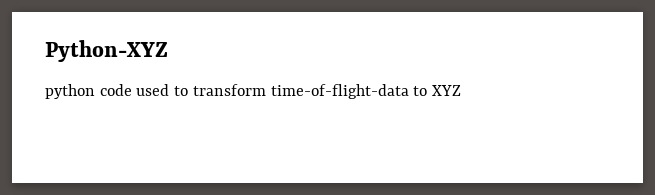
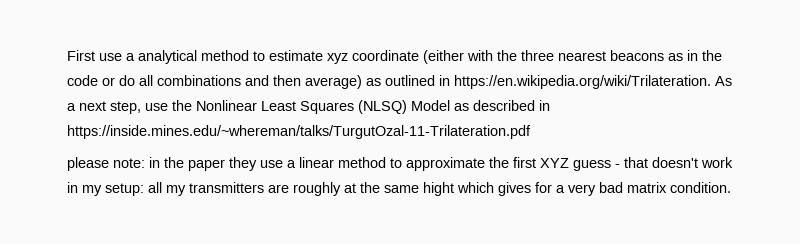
[45,40,168,62] [45,84,462,99] Python-XYZ // python code used to transform time-of-flight-data to XYZ -> [67,50,722,64] [67,75,732,89] [67,100,550,114] [67,125,531,139] [67,157,733,171] [67,182,731,196] First use a analytical method to estimate xyz coordinate (either with the three nearest beacons as in the code or do all combinations and then average) as outlined in https://en.wikipedia.org/wiki/Trilateration. As a next step, use the Nonlinear Least Squares (NLSQ) Model as described in https://inside.mines.edu/~whereman/talks/TurgutOzal-11-Trilateration.pdf // please note: in the paper they use a linear method to approximate the first XYZ guess - that doesn't work in my setup: all my transmitters are roughly at the same hight which gives for a very bad matrix condition.

